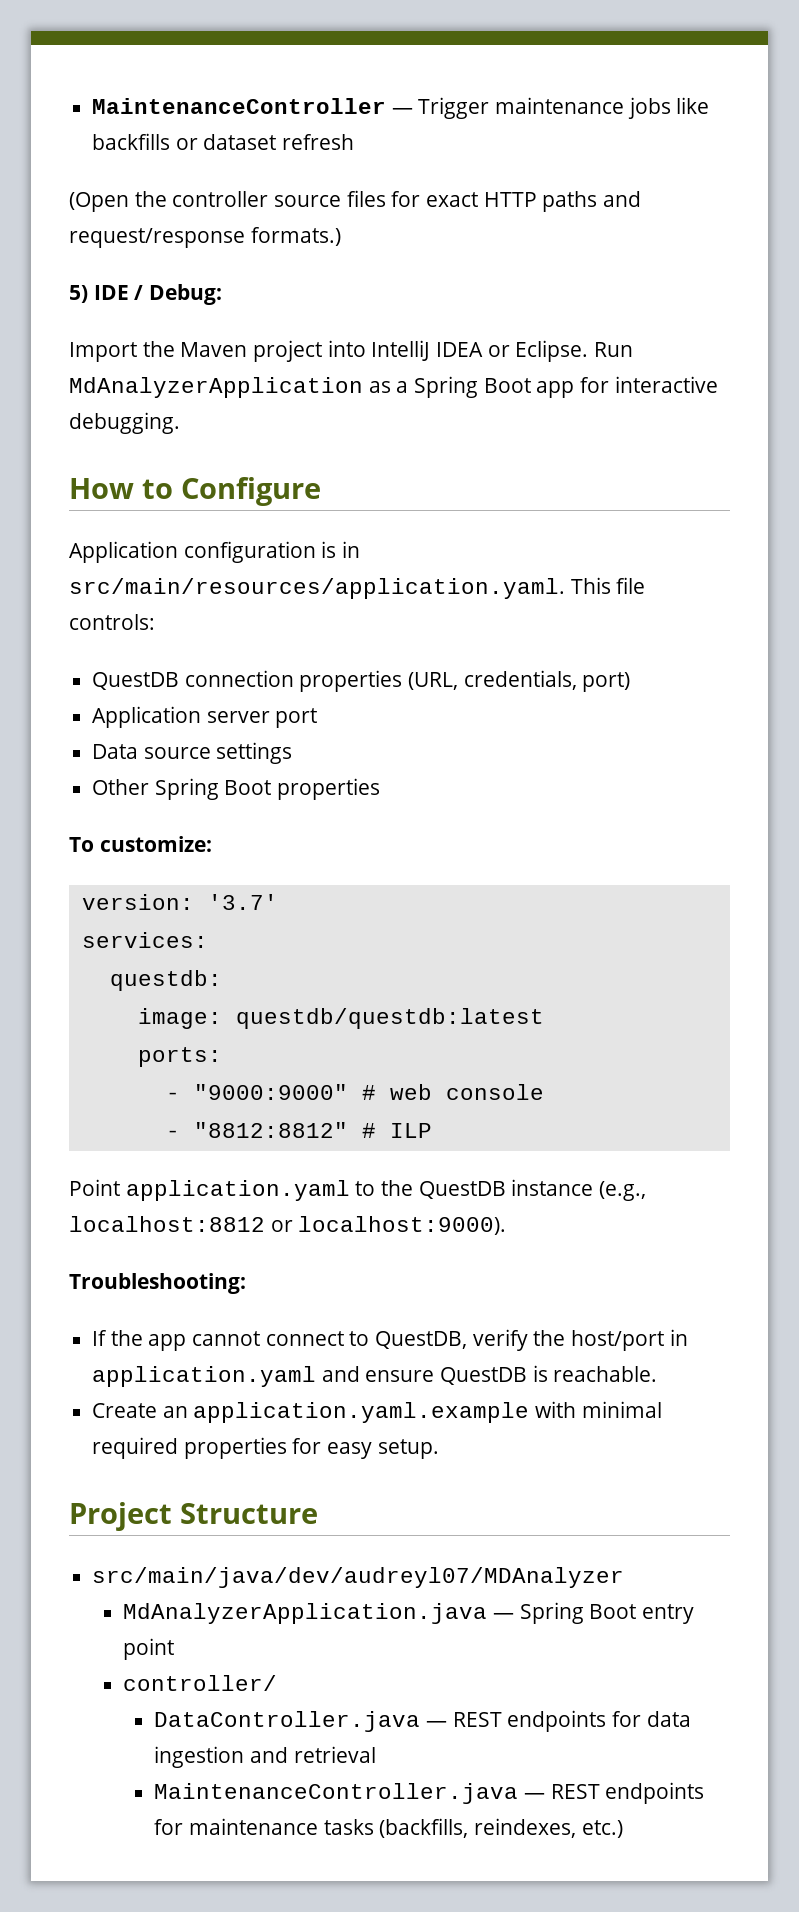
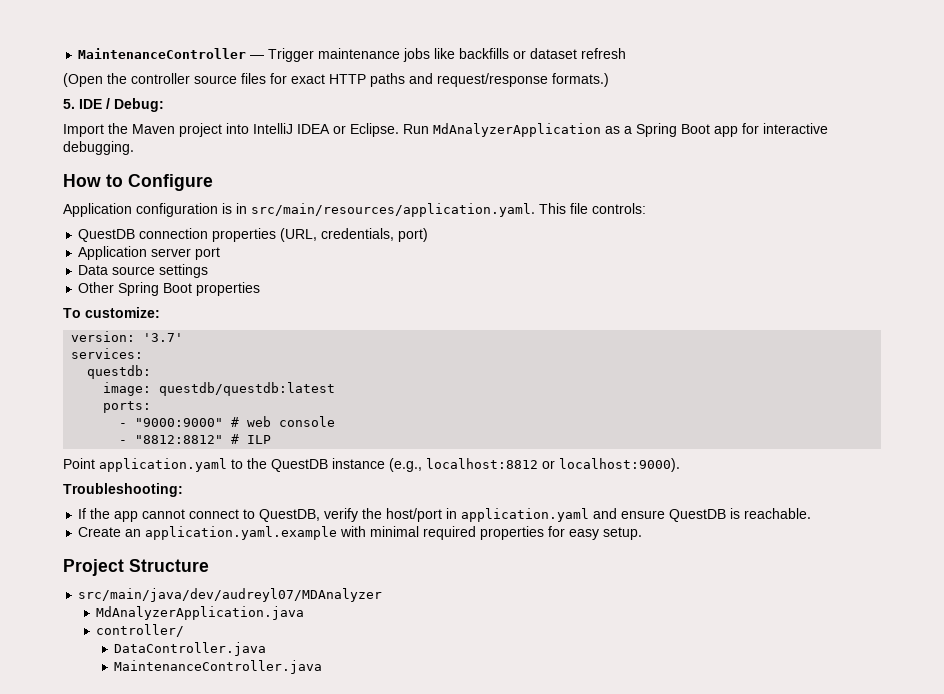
[69,285,88,303] 5) -> [63,99,75,109] 5.
[492,1602,694,1624] [123,1638,175,1660] [123,1675,278,1691] [154,1710,691,1732] [154,1746,376,1768] [154,1782,705,1804] [154,1818,623,1838] — Spring Boot entry point // controller/ // DataController.java — REST endpoints for data ingestion and retrieval // MaintenanceController.java — REST endpoints for maintenance tasks (backfills, reindexes, etc.) -> [96,624,185,637] [114,642,267,656] [114,660,323,674] // controller/ // DataController.java // MaintenanceController.java

